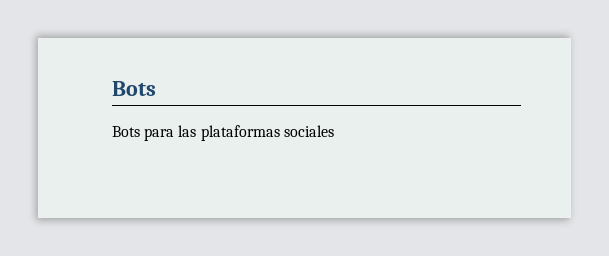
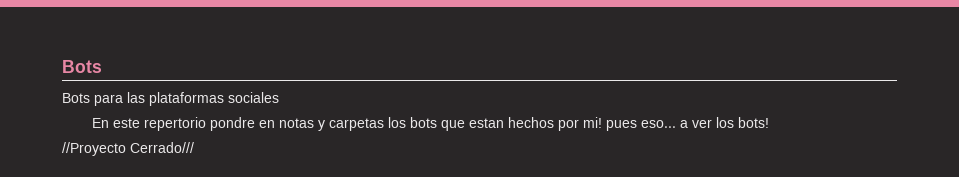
(334, 131) none -> [92,117,770,131] [62,142,194,156] // En este repertorio pondre en notas y carpetas los bots que estan hechos por mi! pues eso... a ver los bots! // //Proyecto Cerrado///

